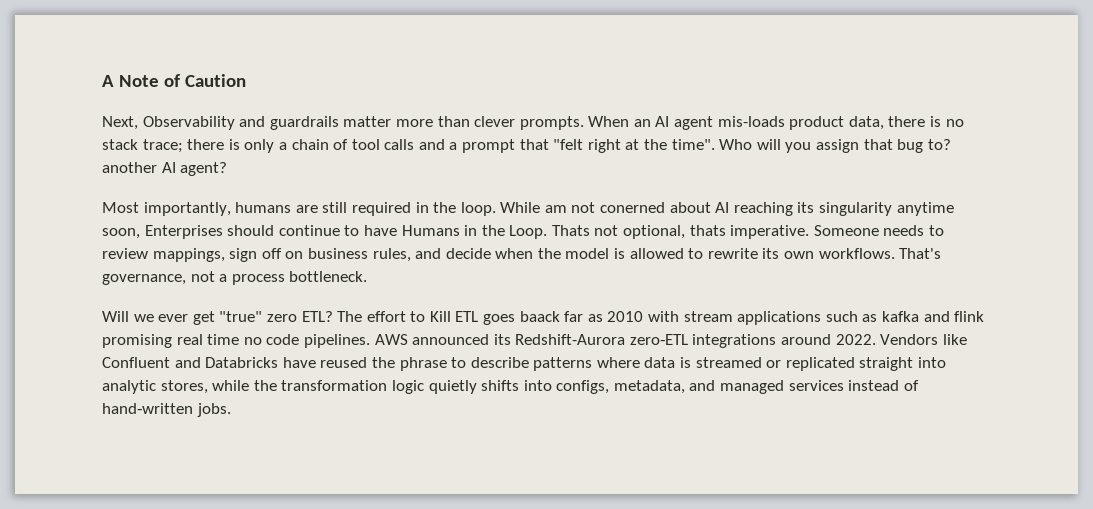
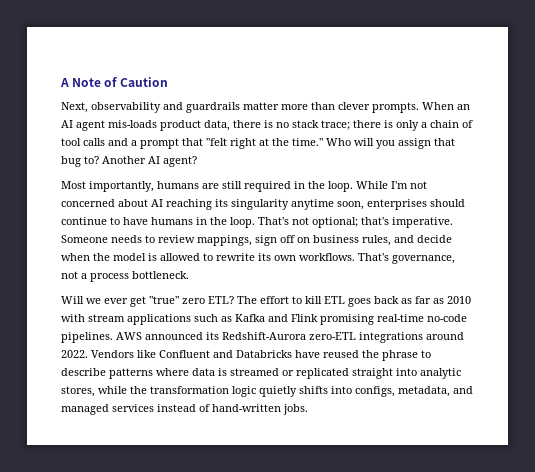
[142,116,235,130] Observability -> [91,102,161,113] observability
[671,139,715,150] time". -> [292,138,323,146] time."
[102,162,157,173] another -> [102,156,146,164] Another
[544,202,666,213] am not conerned -> [391,181,427,189] [61,199,115,207] I'm not concerned
[144,225,223,239] Enterprises -> [367,199,427,210] enterprises
[401,225,726,239] Humans in the Loop. Thats not optional, thats -> [151,217,389,228] humans in the loop. That's not optional; that's
[429,311,451,322] Kill -> [305,296,322,304] kill
[519,311,560,322] baack -> [374,296,412,304] back as
[881,311,985,322] [102,334,300,348] kafka and flink promising real time no code -> [235,314,467,325] Kafka and Flink promising real-time no-code

